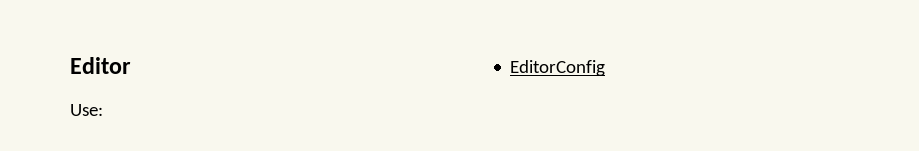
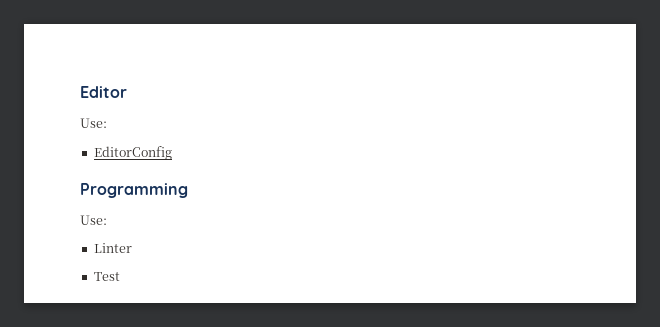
(606, 68) none -> [80,183,188,198] [80,215,107,225] [93,243,132,253] [93,272,120,281] // Programming // Use: // Linter // Test

